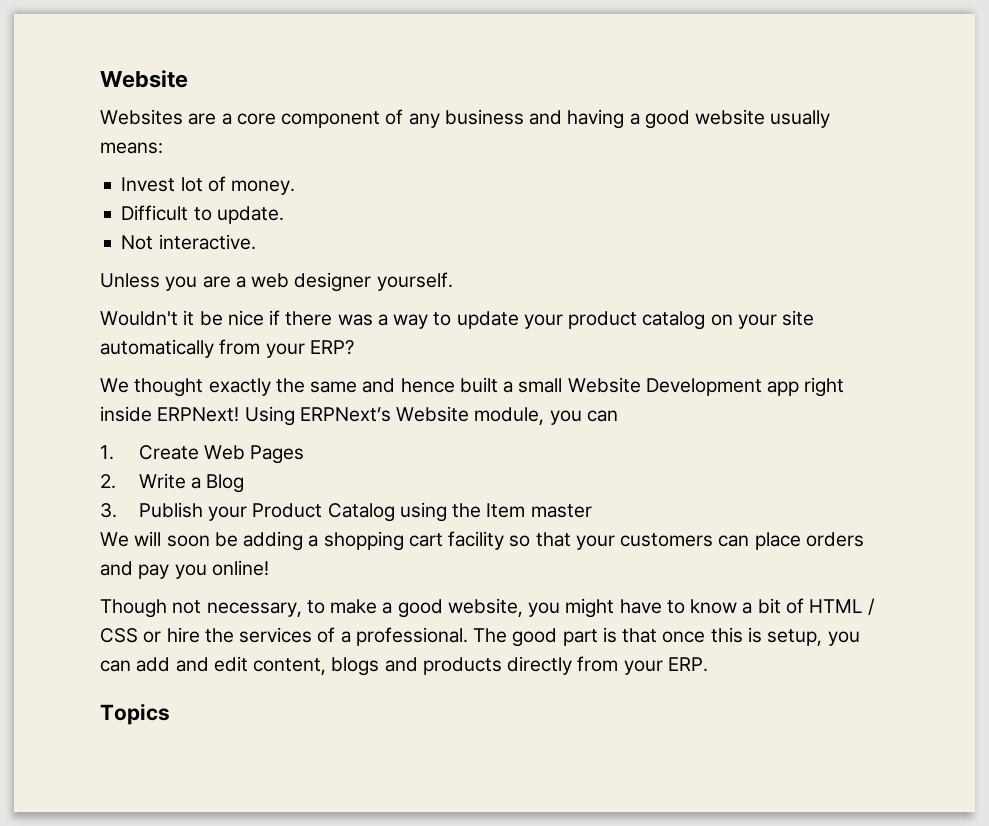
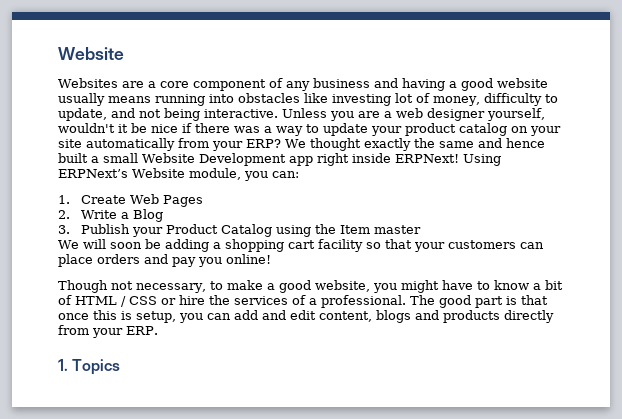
[100,142,163,154] [121,176,296,195] [121,205,284,224] [121,235,154,250] means: // Invest lot of money. // Difficult to update. // Not -> [108,93,558,106] [58,108,200,121] means running into obstacles like investing lot of money, difficulty to update, and not being
(256, 242) // -> (278, 113) none
[376,272,453,291] [100,311,178,326] yourself. // Wouldn't -> [487,108,545,121] [58,123,115,133] yourself, wouldn't
(354, 347) // -> (281, 143) none
[586,410,618,422] can -> [271,171,299,178] can:
(708, 664) none -> [58,359,68,371] 1.

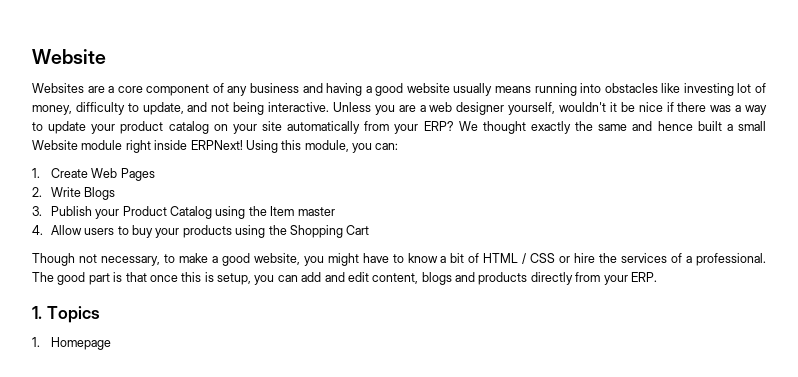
[198,153,313,166] Development app -> [81,140,123,150] module
[58,168,185,178] ERPNext’s Website -> [281,140,302,150] this
[121,209,164,222] a Blog -> [84,187,116,200] Blogs
[58,239,544,252] [58,254,271,267] We will soon be adding a shopping cart facility so that your customers can place orders and pay you online! -> [32,225,370,238] 4. Allow users to buy your products using the Shopping Cart
(121, 367) none -> [32,337,111,350] // 1. Homepage

